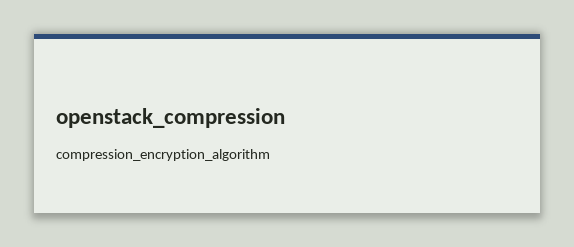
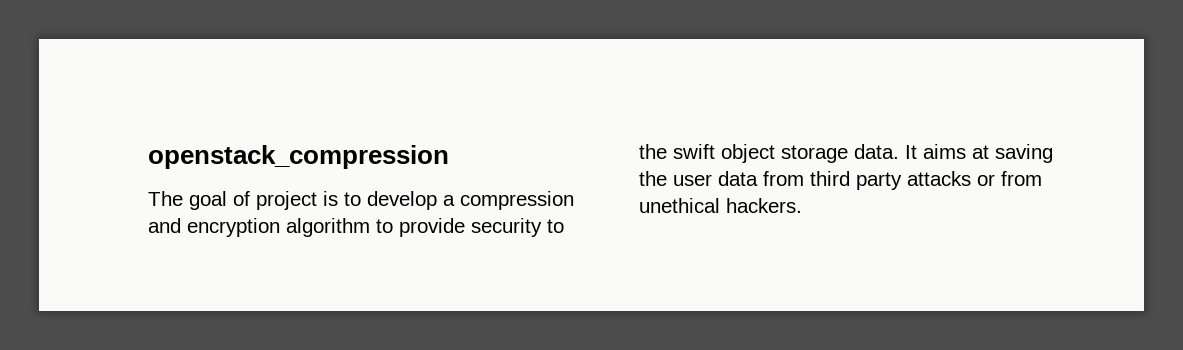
[56,149,270,161] compression_encryption_algorithm -> [148,191,574,210] [148,218,564,237] [639,144,1053,163] [639,171,1042,190] [639,198,802,213] The goal of project is to develop a compression and encryption algorithm to provide security to the swift object storage data. It aims at saving the user data from third party attacks or from unethical hackers.

